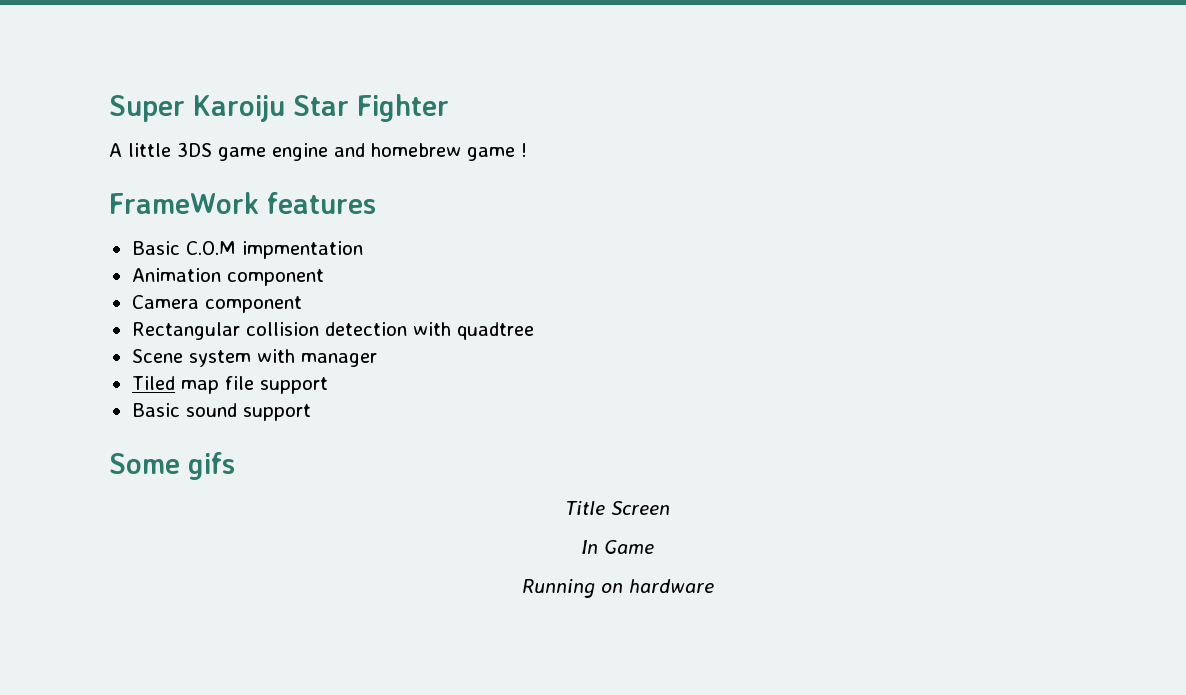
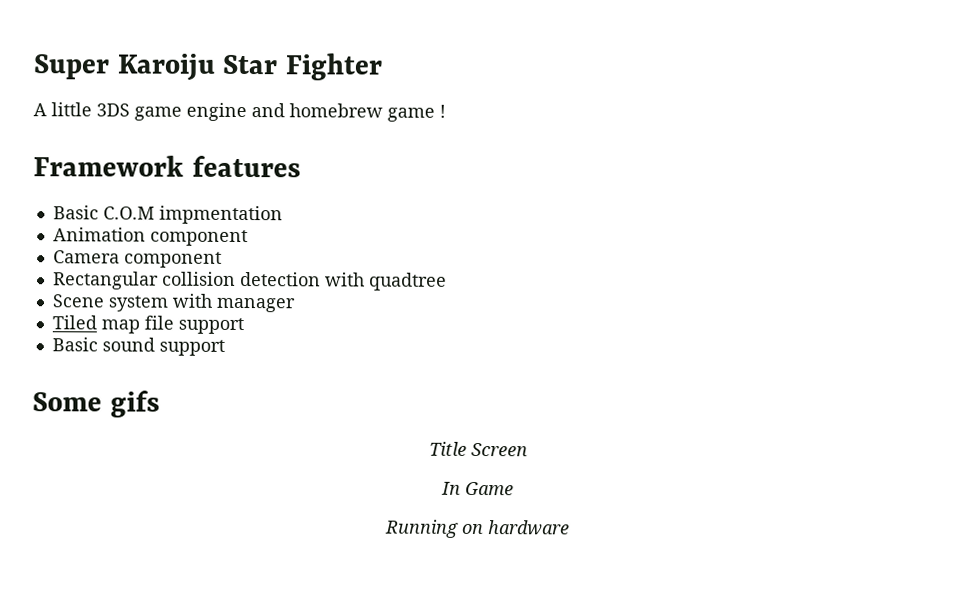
[109,192,259,214] FrameWork -> [33,155,184,177] Framework

